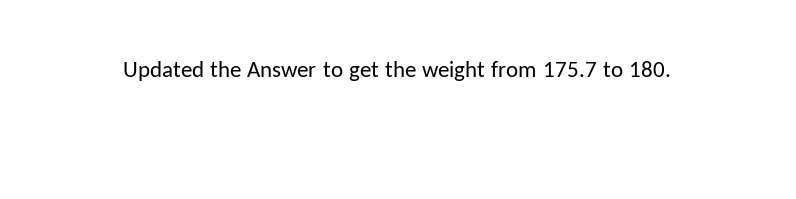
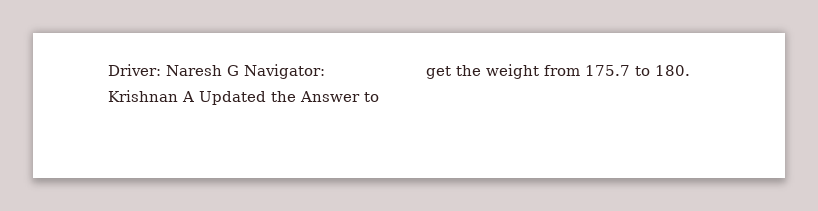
(123, 71) none -> [108,64,325,79] [108,90,194,102] Driver: Naresh G Navigator: Krishnan A

